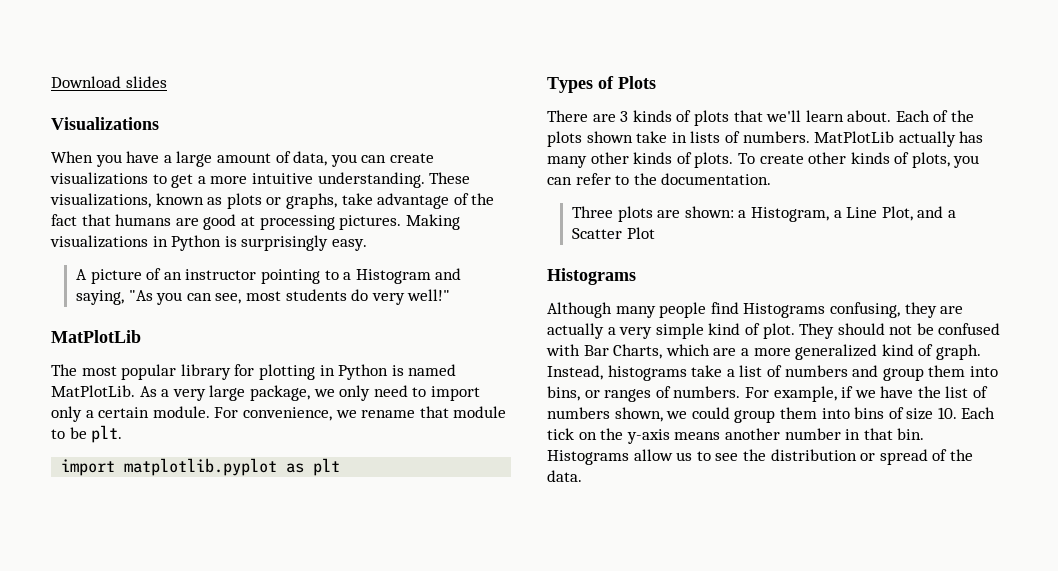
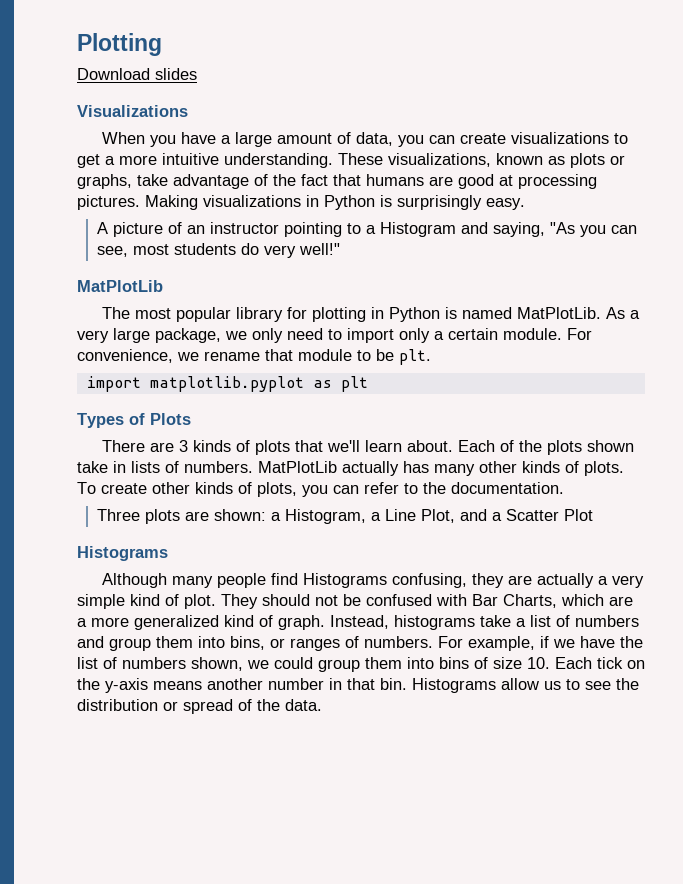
(51, 82) none -> [77,33,162,56] Plotting //

